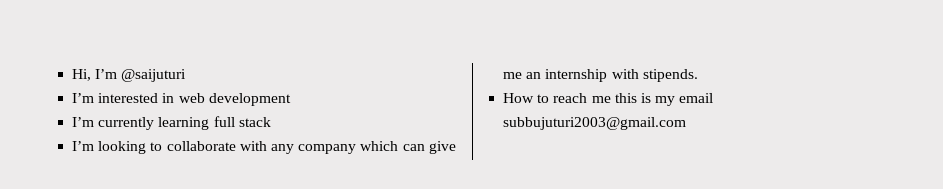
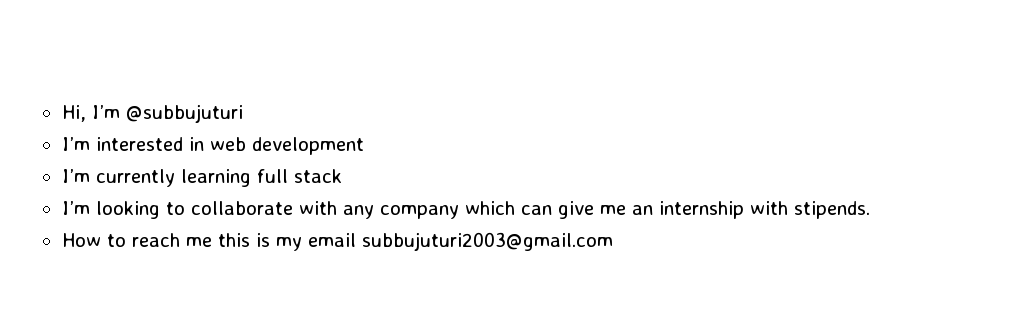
[121,69,187,82] @saijuturi -> [125,104,243,123] @subbujuturi

